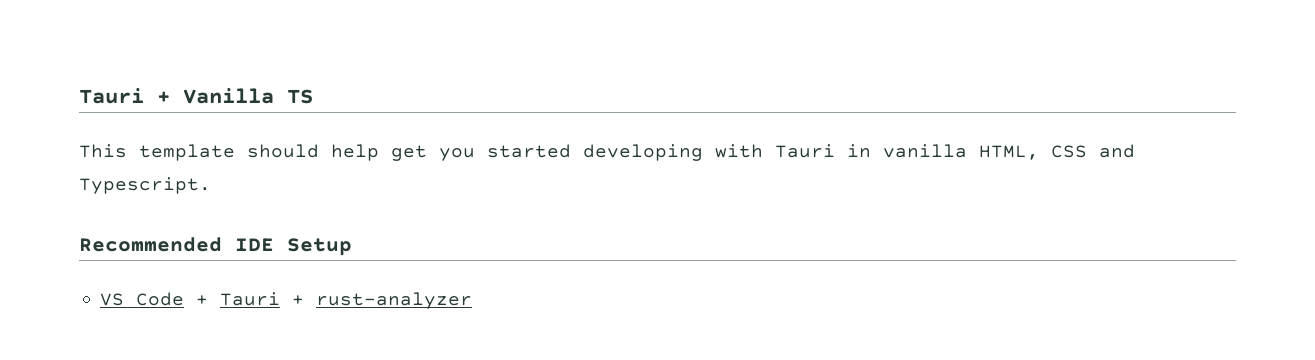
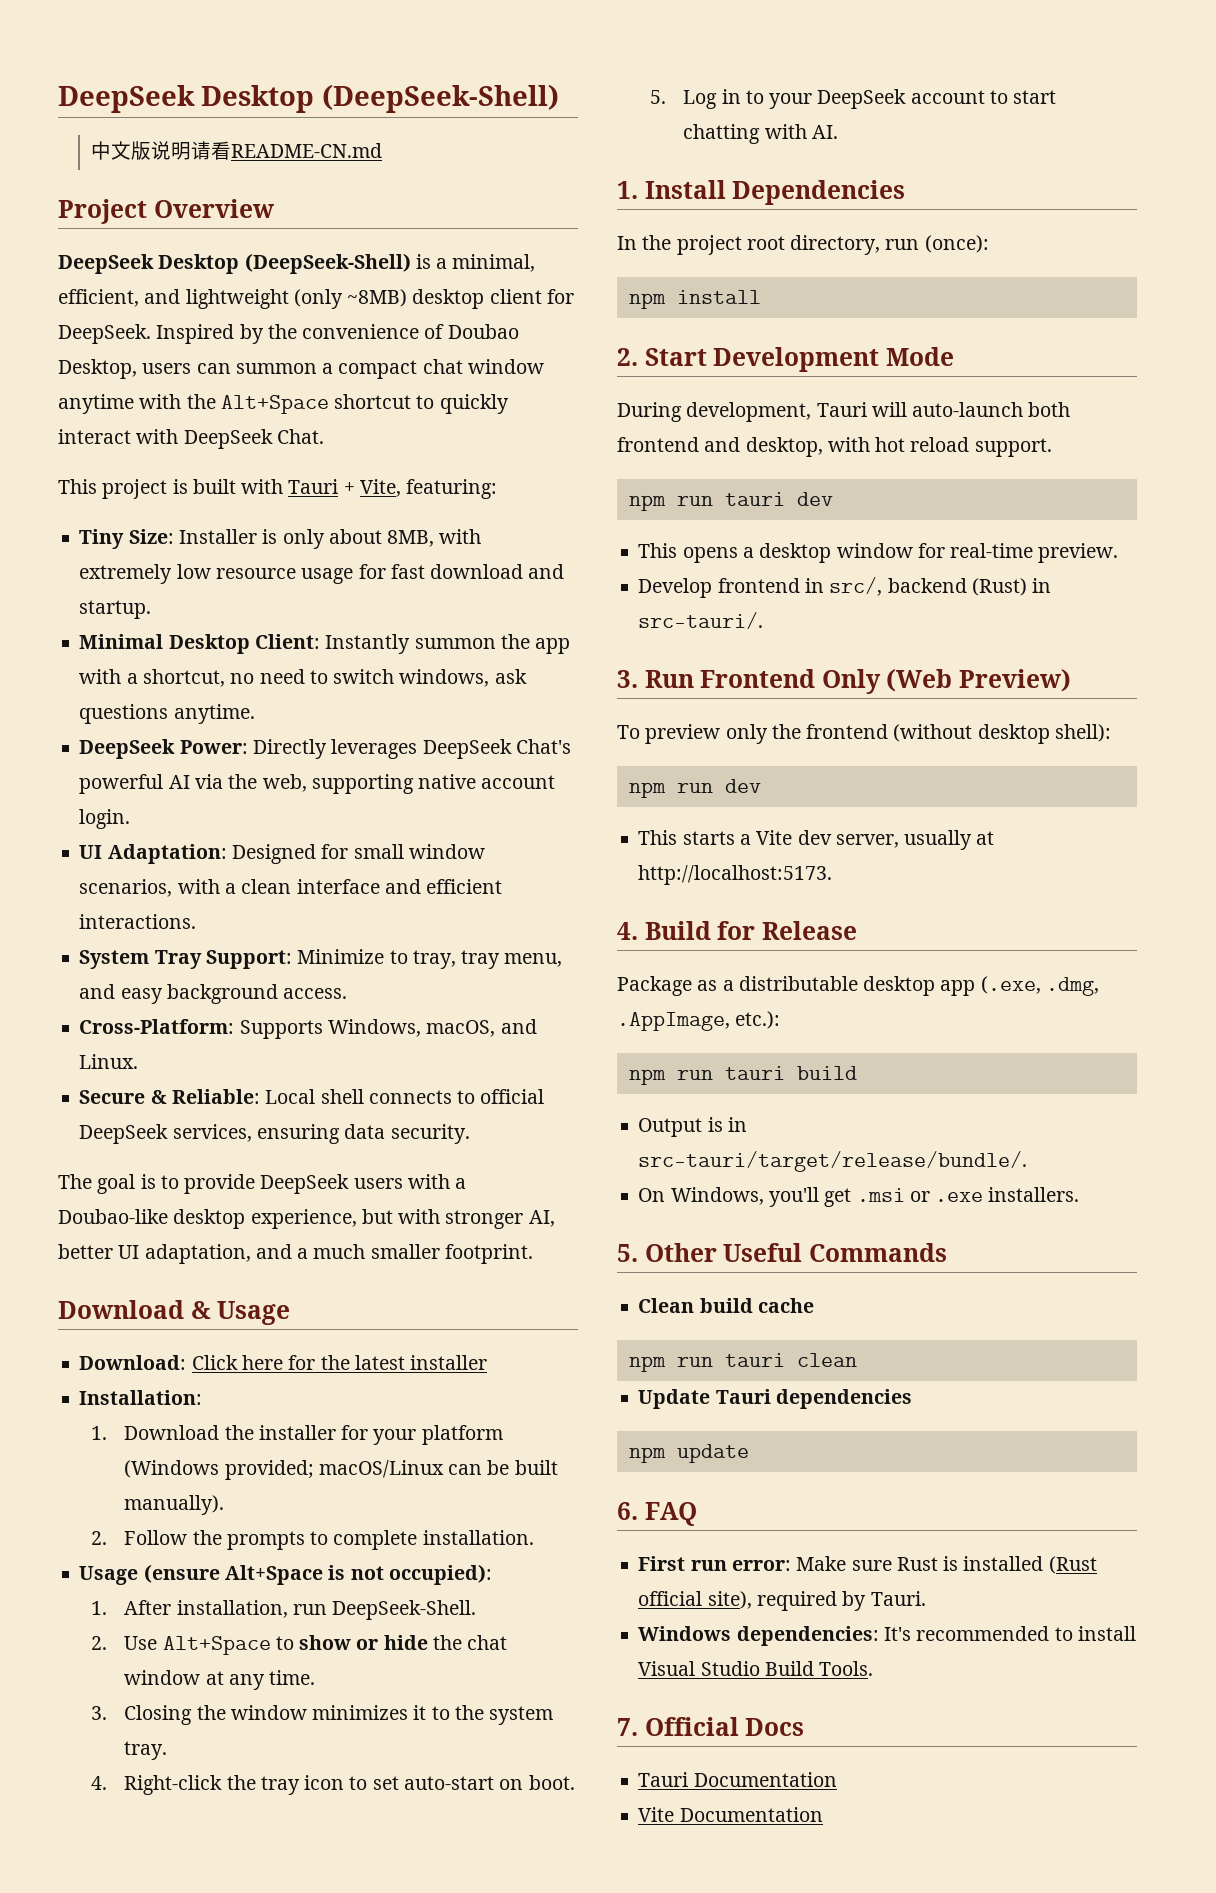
[79,88,313,104] [79,144,1135,161] [79,177,211,194] [79,237,352,256] [100,292,473,309] Tauri + Vanilla TS // This template should help get you started developing with Tauri in vanilla HTML, CSS and Typescript. // Recommended IDE Setup // VS Code + Tauri + rust-analyzer -> [58,84,559,113] [91,141,383,160] [58,199,274,224] [58,253,536,274] [58,289,574,309] [58,324,519,344] [58,359,544,379] [58,394,509,414] [58,429,324,449] [58,479,498,499] [79,529,482,549] [79,564,565,584] [79,600,152,619] [79,634,571,654] [79,669,527,687] [79,704,255,724] [79,739,571,759] [79,774,556,794] [79,809,131,829] [79,844,485,864] [79,879,503,897] [79,914,197,929] [79,949,563,969] [79,984,348,1004] [79,1019,537,1039] [79,1054,139,1069] [79,1089,545,1104] [79,1124,470,1144] [58,1174,467,1194] [58,1209,555,1229] [58,1244,533,1264] [58,1300,291,1325] [79,1355,488,1370] [79,1390,203,1405] [91,1425,503,1445] [124,1460,558,1480] [124,1495,225,1515] [91,1530,534,1550] [79,1564,492,1585] [91,1600,477,1620] [91,1635,508,1655] [124,1670,316,1690] [91,1705,554,1725] [124,1741,168,1760] [91,1775,575,1795] [650,89,1057,109] [683,124,838,144] [617,180,906,205] [617,235,989,255] [628,290,761,309] [617,347,954,372] [617,402,1071,422] [617,437,1052,457] [628,492,833,511] [638,543,1119,563] [638,577,1052,598] [638,612,764,629] [617,669,1072,694] [617,724,1111,744] [628,779,761,798] [638,830,995,850] [638,865,833,885] [617,921,857,940] [617,976,1099,996] [617,1011,781,1031] [628,1066,857,1085] [638,1117,747,1137] [638,1151,1028,1172] [638,1187,1080,1207] [617,1243,947,1262] [638,1298,814,1313] [628,1353,857,1372] [638,1389,912,1409] [628,1444,749,1463] [617,1502,697,1526] [638,1556,1097,1574] [638,1591,926,1611] [638,1626,1136,1646] [638,1661,874,1676] [617,1717,805,1736] [638,1772,837,1787] [638,1807,823,1822] DeepSeek Desktop (DeepSeek-Shell) // 中文版说明请看README-CN.md // Project Overview // DeepSeek Desktop (DeepSeek-Shell) is a minimal, efficient, and lightweight (only ~8MB) desktop client for DeepSeek. Inspired by the convenience of Doubao Desktop, users can summon a compact chat window anytime with the Alt+Space shortcut to quickly interact with DeepSeek Chat. // This project is built with Tauri + Vite, featuring: // Tiny Size: Installer is only about 8MB, with extremely low resource usage for fast download and startup. // Minimal Desktop Client: Instantly summon the app with a shortcut, no need to switch windows, ask questions anytime. // DeepSeek Power: Directly leverages DeepSeek Chat's powerful AI via the web, supporting native account login. // UI Adaptation: Designed for small window scenarios, with a clean interface and efficient interactions. // System Tray Support: Minimize to tray, tray menu, and easy background access. // Cross-Platform: Supports Windows, macOS, and Linux. // Secure & Reliable: Local shell connects to official DeepSeek services, ensuring data security. // The goal is to provide DeepSeek users with a Doubao-like desktop experience, but with stronger AI, better UI adaptation, and a much smaller footprint. // Download & Usage // Download: Click here for the latest installer // Installation: // 1. Download the installer for your platform (Windows provided; macOS/Linux can be built manually). // 2. Follow the prompts to complete installation. // Usage (ensure Alt+Space is not occupied): // 1. After installation, run DeepSeek-Shell. // 2. Use Alt+Space to show or hide the chat window at any time. // 3. Closing the window minimizes it to the system tray. // 4. Right-click the tray icon to set auto-start on boot. // 5. Log in to your DeepSeek account to start chatting with AI. // 1. Install Dependencies // In the project root directory, run (once): // npm install // 2. Start Development Mode // During development, Tauri will auto-launch both frontend and desktop, with hot reload support. // npm run tauri dev // This opens a desktop window for real-time preview. // Develop frontend in src/, backend (Rust) in src-tauri/. // 3. Run Frontend Only (Web Preview) // To preview only the frontend (without desktop shell): // npm run dev // This starts a Vite dev server, usually at http://localhost:5173. // 4. Build for Release // Package as a distributable desktop app (.exe, .dmg, .AppImage, etc.): // npm run tauri build // Output is in src-tauri/target/release/bundle/. // On Windows, you'll get .msi or .exe installers. // 5. Other Useful Commands // Clean build cache // npm run tauri clean // Update Tauri dependencies // npm update // 6. FAQ // First run error: Make sure Rust is installed (Rust official site), required by Tauri. // Windows dependencies: It's recommended to install Visual Studio Build Tools. // 7. Official Docs // Tauri Documentation // Vite Documentation

